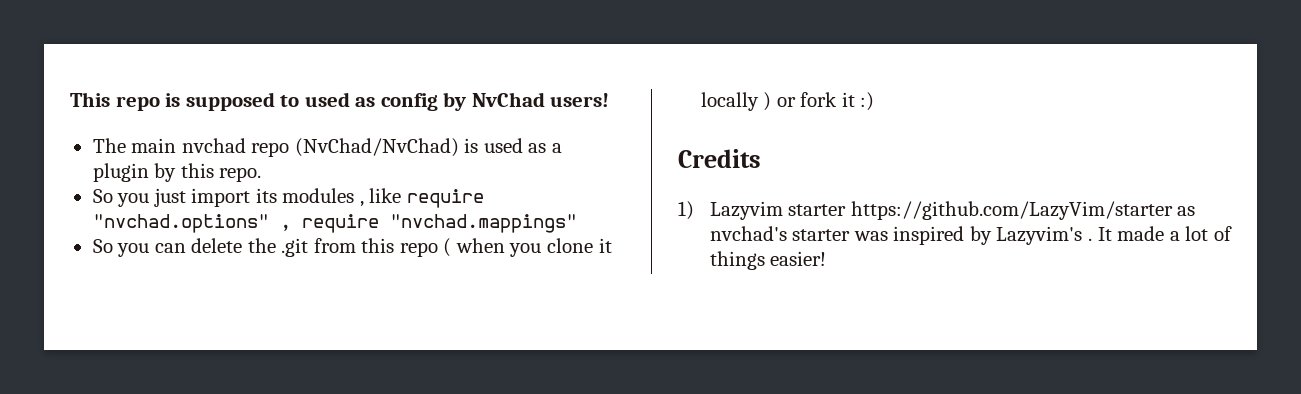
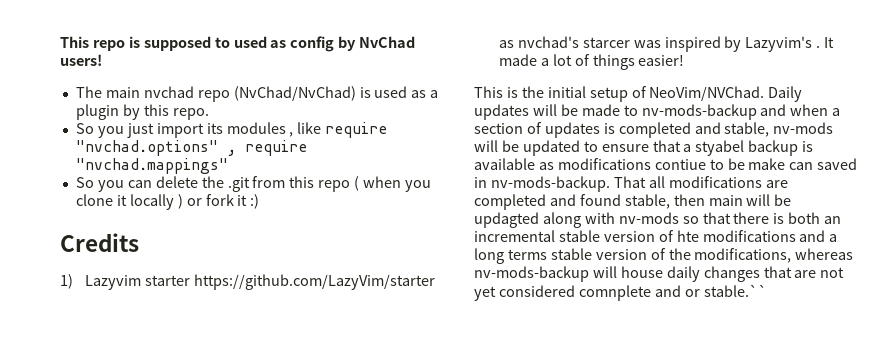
[792,229,851,241] starter -> [582,37,630,48] starcer
(827, 258) none -> [474,86,803,102] [474,104,841,120] [474,122,834,138] [474,140,814,156] [474,158,858,170] [474,176,788,192] [474,194,792,210] [474,212,842,228] [474,230,838,242] [474,248,854,264] [474,266,845,282] [474,284,767,301] // This is the initial setup of NeoVim/NVChad. Daily updates will be made to nv-mods-backup and when a section of updates is completed and stable, nv-mods will be updated to ensure that a styabel backup is available as modifications contiue to be make can saved in nv-mods-backup. That all modifications are completed and found stable, then main will be updagted along with nv-mods so that there is both an incremental stable version of hte modifications and a long terms stable version of the modifications, whereas nv-mods-backup will house daily changes that are not yet considered comnplete and or stable.``

